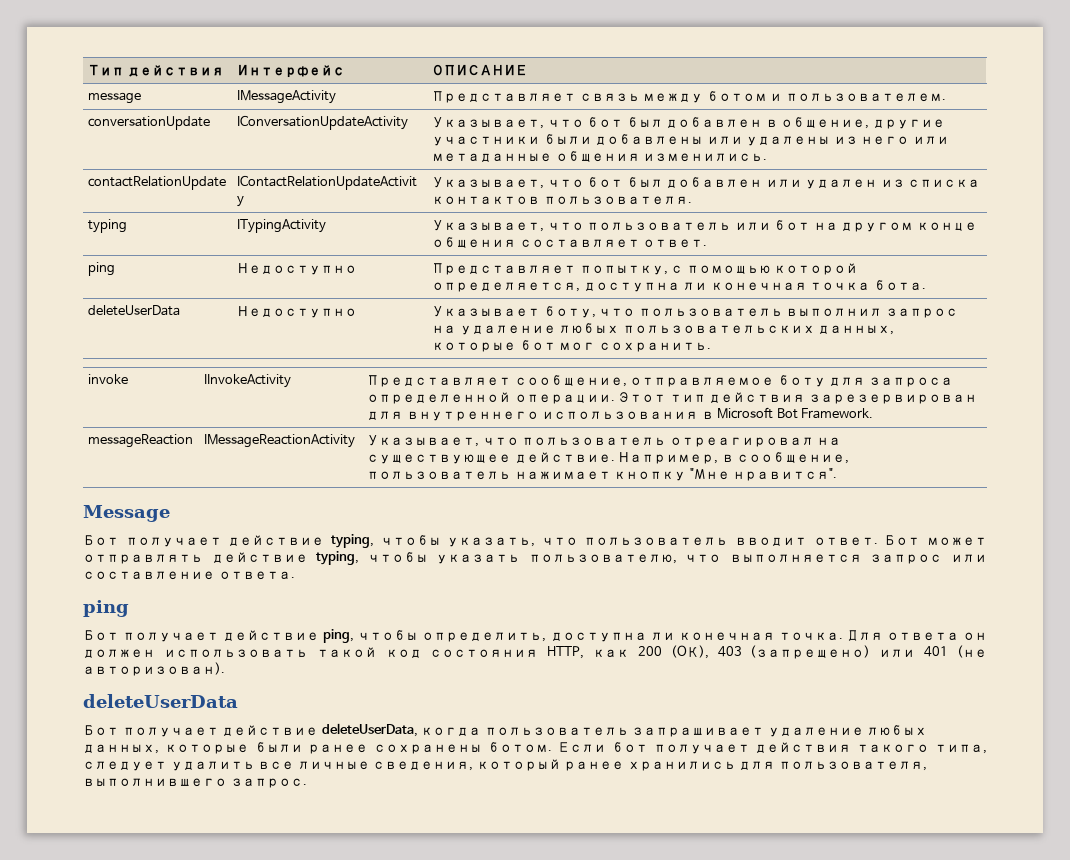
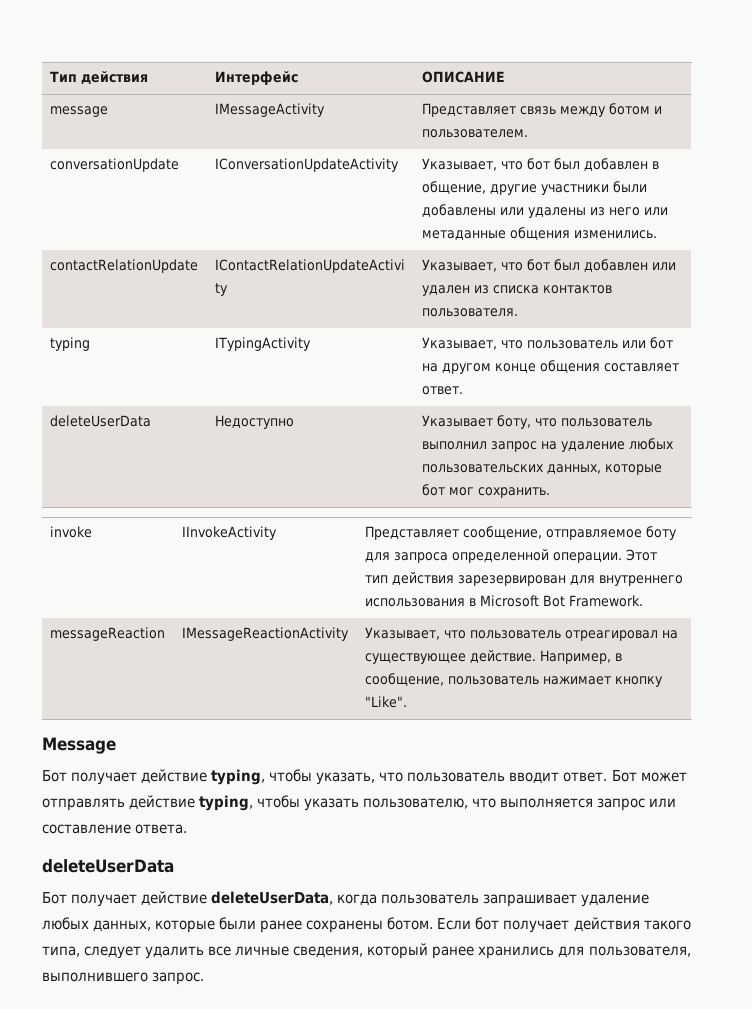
[88,262,116,276] [237,263,358,275] [432,263,859,275] [432,280,926,292] // ping | Недоступно | Представляет попытку, с помощью которой определяется, доступна ли конечная точка бота. -> (464, 390) none
[689,468,838,481] "Мне нравится". -> [365,696,408,708] "Like".
[83,600,129,617] [83,629,988,643] [83,645,987,659] [83,662,225,676] // ping // Бот получает действие ping, чтобы определить, доступна ли конечная точка. Для ответа он должен использовать такой код состояния HTTP, как 200 (OК), 403 (запрещено) или 401 (не авторизован). -> (188, 829) none

